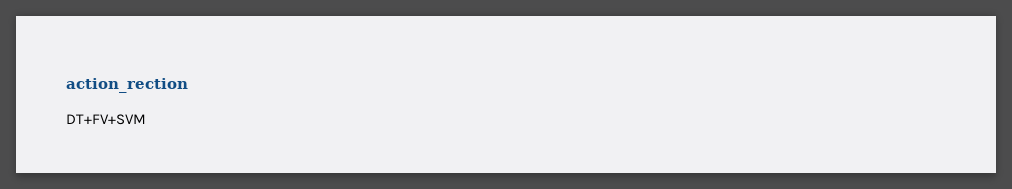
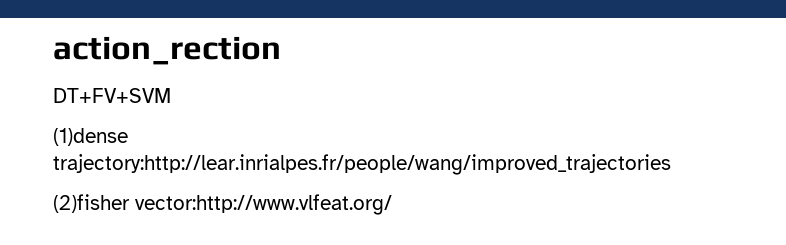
(146, 119) none -> [53,128,128,146] [53,154,671,175] [53,194,392,215] // (1)dense trajectory:http://lear.inrialpes.fr/people/wang/improved_trajectories // (2)fisher vector:http://www.vlfeat.org/

